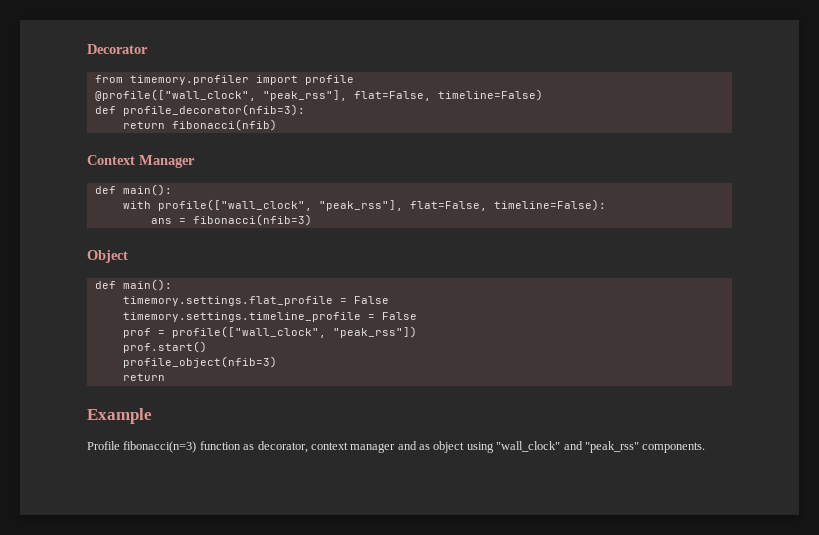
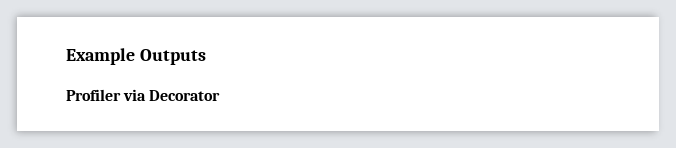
[87,44,148,54] [94,75,354,85] [94,89,543,101] [94,104,305,116] [122,119,277,131] [87,155,195,168] [94,184,172,196] [122,199,606,211] [150,214,312,226] [87,250,128,263] [94,279,172,291] [122,296,389,306] [122,312,417,322] [122,326,417,338] [122,341,207,353] [122,356,277,368] [122,373,165,381] [87,408,152,424] [87,441,706,453] Decorator // from timemory.profiler import profile // @profile(["wall_clock", "peak_rss"], flat=False, timeline=False) // def profile_decorator(nfib=3): // return fibonacci(nfib) // Context Manager // def main(): // with profile(["wall_clock", "peak_rss"], flat=False, timeline=False): // ans = fibonacci(nfib=3) // Object // def main(): // timemory.settings.flat_profile = False // timemory.settings.timeline_profile = False // prof = profile(["wall_clock", "peak_rss"]) // prof.start() // profile_object(nfib=3) // return // Example // Profile fibonacci(n=3) function as decorator, context manager and as object using "wall_clock" and "peak_rss" components. -> [66,48,206,65] [66,89,221,101] Example Outputs // Profiler via Decorator

